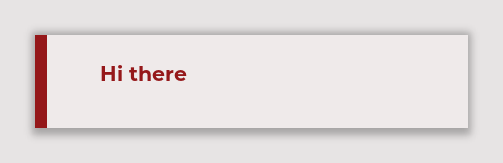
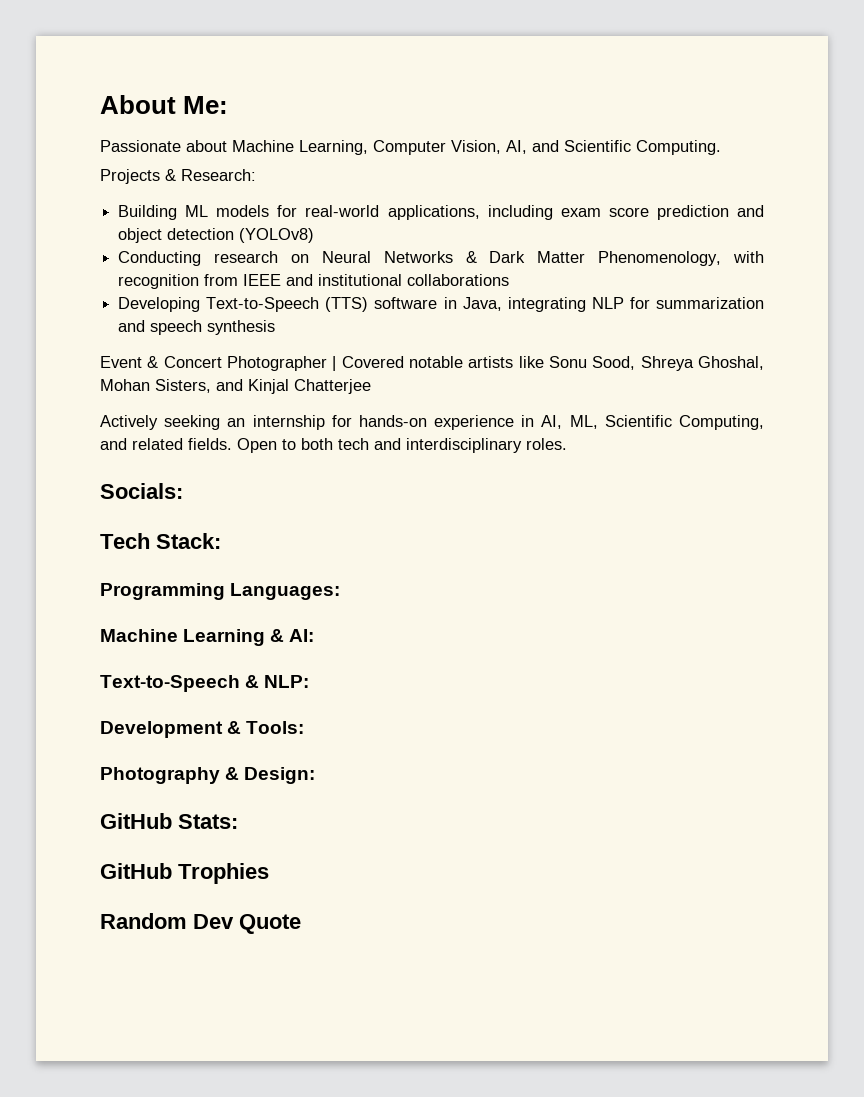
[100,65,187,81] Hi there -> [100,95,229,114] [100,140,721,155] [100,169,256,184] [118,205,764,220] [118,228,315,243] [118,251,764,266] [118,274,510,289] [118,297,764,312] [118,320,276,335] [100,356,764,371] [100,379,371,394] [100,415,764,430] [100,438,567,453] [100,483,183,499] [100,533,221,549] [100,583,341,600] [100,629,315,646] [100,675,310,692] [100,721,305,738] [100,767,316,784] [100,813,238,829] [100,863,269,884] [100,913,301,934] About Me: // Passionate about Machine Learning, Computer Vision, AI, and Scientific Computing. // Projects & Research: // Building ML models for real-world applications, including exam score prediction and object detection (YOLOv8) // Conducting research on Neural Networks & Dark Matter Phenomenology, with recognition from IEEE and institutional collaborations // Developing Text-to-Speech (TTS) software in Java, integrating NLP for summarization and speech synthesis // Event & Concert Photographer | Covered notable artists like Sonu Sood, Shreya Ghoshal, Mohan Sisters, and Kinjal Chatterjee // Actively seeking an internship for hands-on experience in AI, ML, Scientific Computing, and related fields. Open to both tech and interdisciplinary roles. // Socials: // Tech Stack: // Programming Languages: // Machine Learning & AI: // Text-to-Speech & NLP: // Development & Tools: // Photography & Design: // GitHub Stats: // GitHub Trophies // Random Dev Quote

